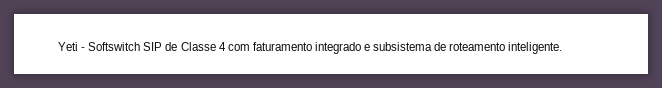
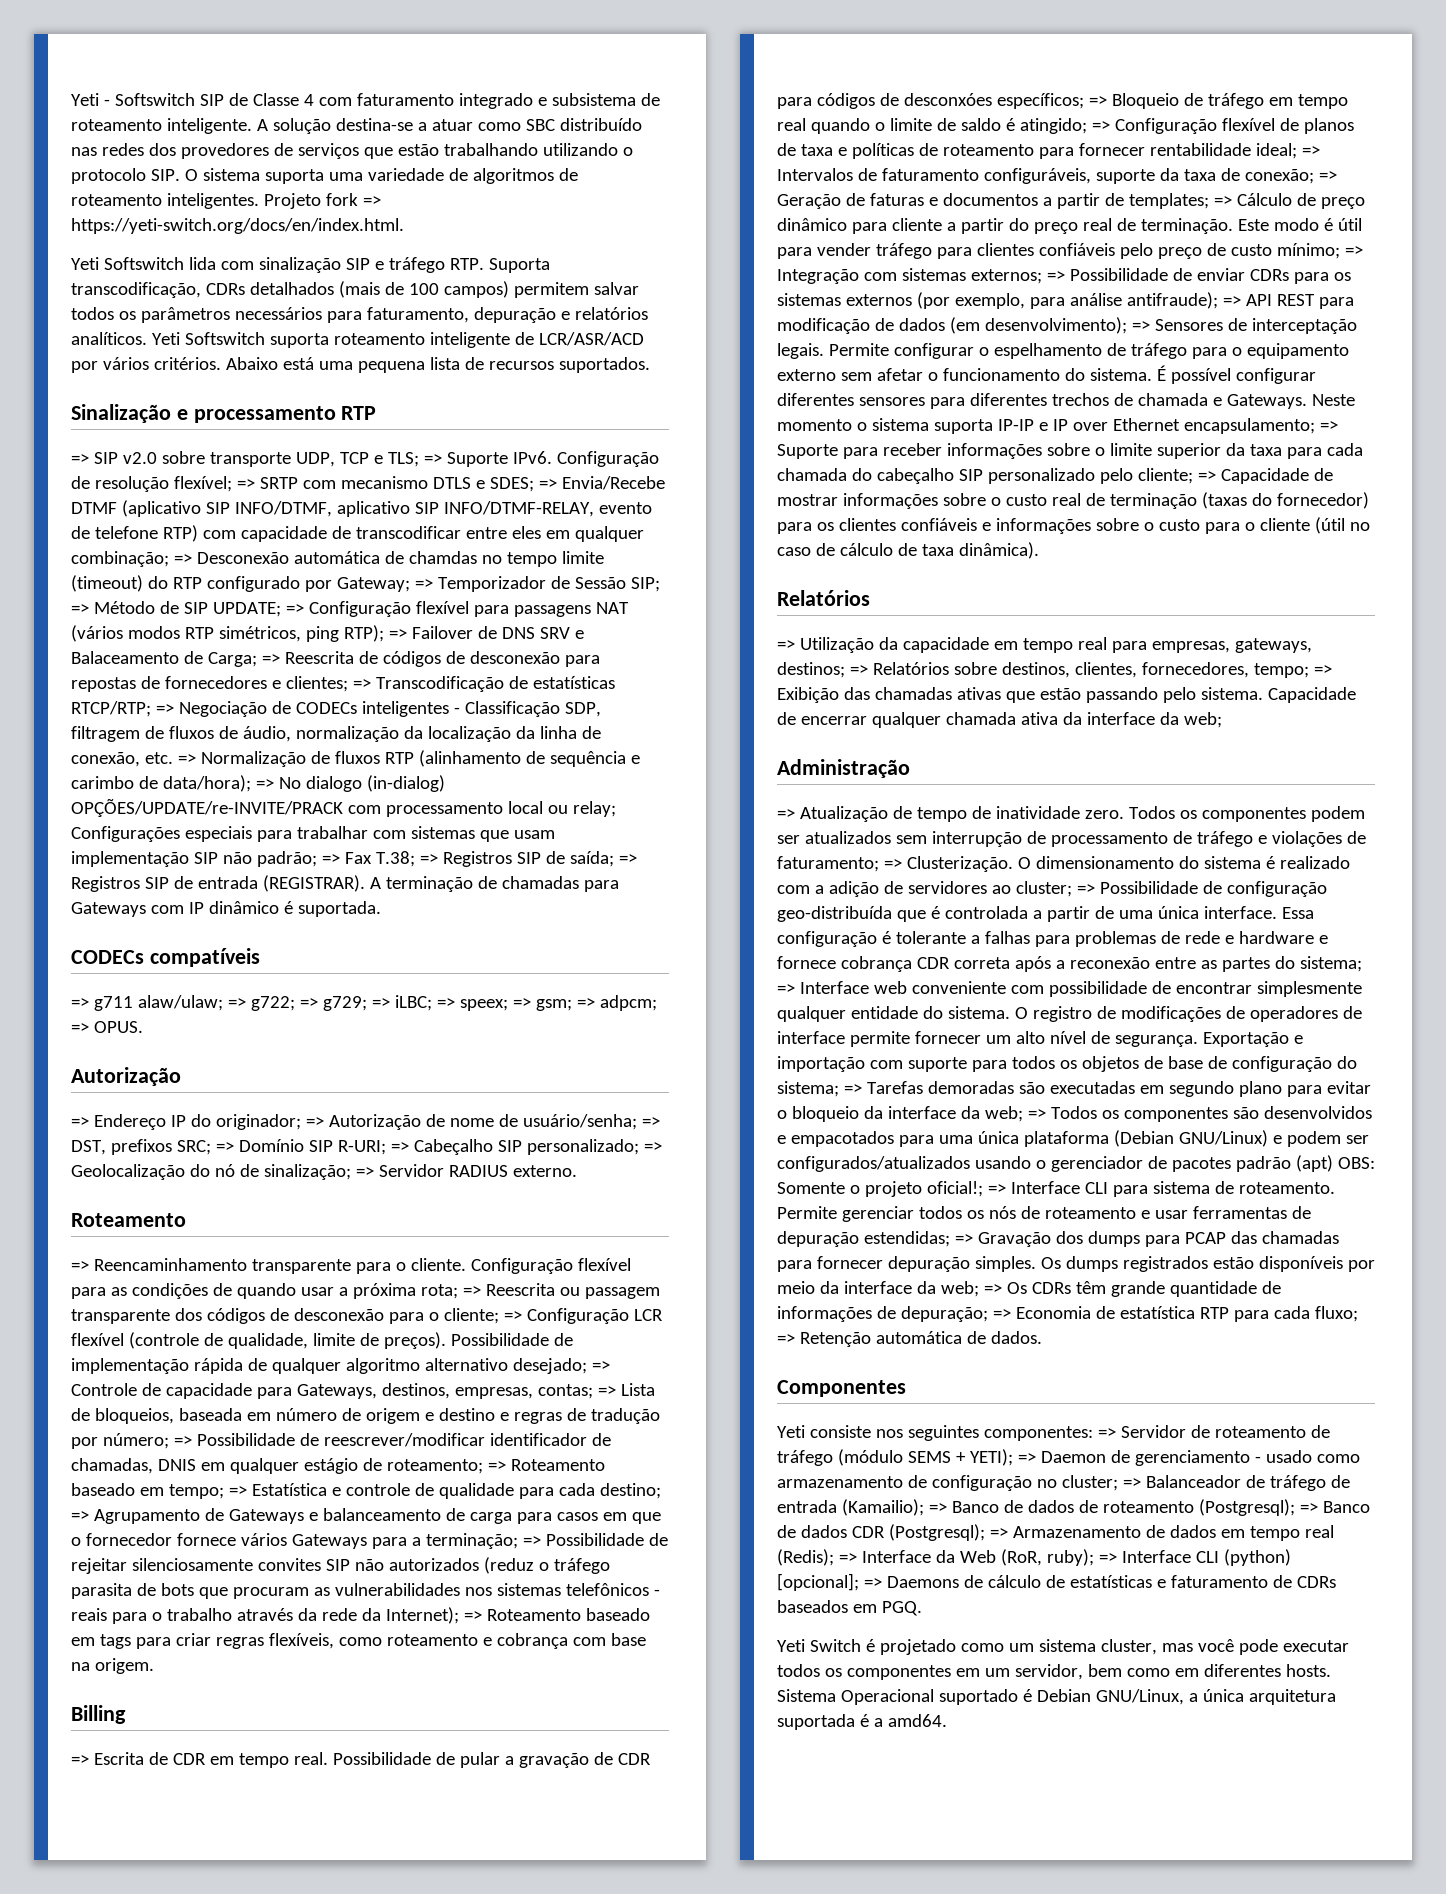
(563, 48) none -> [256,118,642,134] [71,143,633,159] [71,168,578,184] [71,193,381,209] [71,218,404,234] [71,257,550,273] [71,281,639,298] [71,307,648,323] [71,332,644,348] [71,357,650,373] [71,404,377,423] [71,451,659,467] [71,476,665,492] [71,500,652,517] [71,525,644,542] [71,551,604,567] [71,575,660,592] [71,601,629,617] [71,625,584,642] [71,651,600,667] [71,676,615,692] [71,701,601,717] [71,726,601,742] [71,750,640,767] [71,775,445,792] [71,798,616,817] [71,826,555,842] [71,851,637,867] [71,875,619,892] [71,901,381,917] [71,948,260,967] [71,995,657,1011] [71,1021,143,1033] [71,1067,181,1086] [71,1114,660,1130] [71,1139,662,1155] [71,1164,577,1180] [71,1213,186,1227] [71,1258,631,1274] [71,1283,660,1299] [71,1308,663,1324] [71,1332,573,1349] [71,1358,610,1374] [71,1383,655,1399] [71,1408,660,1424] [71,1433,611,1449] [71,1458,605,1474] [71,1483,661,1499] [71,1508,661,1524] [71,1533,668,1549] [71,1557,610,1574] [71,1583,660,1599] [71,1607,650,1624] [71,1633,646,1649] [71,1658,154,1674] [71,1705,126,1724] [71,1752,651,1768] [777,93,1348,109] [777,118,1354,134] [777,143,1320,159] [777,168,1337,184] [777,193,1365,209] [777,218,1362,234] [777,243,1363,259] [777,268,1351,284] [777,292,1354,309] [777,317,1357,334] [777,343,1349,359] [777,365,1316,384] [777,393,1355,409] [777,418,1338,434] [777,443,1363,459] [777,468,1333,484] [777,492,1369,509] [777,517,1370,534] [777,542,1039,559] [777,590,870,606] [777,637,1312,653] [777,662,1332,678] [777,687,1356,703] [777,712,1222,728] [777,759,910,778] [777,806,1365,822] [777,831,1366,847] [777,856,1350,872] [777,881,1327,897] [777,906,1314,922] [777,931,1328,947] [777,956,1362,972] [777,981,1362,997] [777,1006,1362,1022] [777,1031,1303,1047] [777,1056,1357,1072] [777,1081,1371,1097] [777,1106,1372,1122] [777,1130,1369,1147] [777,1155,1375,1172] [777,1181,1335,1197] [777,1206,1311,1222] [777,1231,1339,1247] [777,1256,1375,1272] [777,1281,1281,1297] [777,1306,1358,1322] [777,1331,1042,1347] [777,1380,906,1397] [777,1425,1330,1441] [777,1449,1360,1466] [777,1475,1350,1491] [777,1499,1370,1516] [777,1524,1334,1541] [777,1549,1291,1566] [777,1573,1336,1591] [777,1600,922,1616] [777,1639,1349,1655] [777,1664,1331,1680] [777,1689,1336,1705] [777,1714,947,1730] A solução destina-se a atuar como SBC distribuído nas redes dos provedores de serviços que estão trabalhando utilizando o protocolo SIP. O sistema suporta uma variedade de algoritmos de roteamento inteligentes. Projeto fork => https://yeti-switch.org/docs/en/index.html. // Yeti Softswitch lida com sinalização SIP e tráfego RTP. Suporta transcodificação, CDRs detalhados (mais de 100 campos) permitem salvar todos os parâmetros necessários para faturamento, depuração e relatórios analíticos. Yeti Softswitch suporta roteamento inteligente de LCR/ASR/ACD por vários critérios. Abaixo está uma pequena lista de recursos suportados. // Sinalização e processamento RTP // => SIP v2.0 sobre transporte UDP, TCP e TLS; => Suporte IPv6. Configuração de resolução flexível; => SRTP com mecanismo DTLS e SDES; => Envia/Recebe DTMF (aplicativo SIP INFO/DTMF, aplicativo SIP INFO/DTMF-RELAY, evento de telefone RTP) com capacidade de transcodificar entre eles em qualquer combinação; => Desconexão automática de chamdas no tempo limite (timeout) do RTP configurado por Gateway; => Temporizador de Sessão SIP; => Método de SIP UPDATE; => Configuração flexível para passagens NAT (vários modos RTP simétricos, ping RTP); => Failover de DNS SRV e Balaceamento de Carga; => Reescrita de códigos de desconexão para repostas de fornecedores e clientes; => Transcodificação de estatísticas RTCP/RTP; => Negociação de CODECs inteligentes - Classificação SDP, filtragem de fluxos de áudio, normalização da localização da linha de conexão, etc. => Normalização de fluxos RTP (alinhamento de sequência e carimbo de data/hora); => No dialogo (in-dialog) OPÇÕES/UPDATE/re-INVITE/PRACK com processamento local ou relay; Configurações especiais para trabalhar com sistemas que usam implementação SIP não padrão; => Fax T.38; => Registros SIP de saída; => Registros SIP de entrada (REGISTRAR). A terminação de chamadas para Gateways com IP dinâmico é suportada. // CODECs compatíveis // => g711 alaw/ulaw; => g722; => g729; => iLBC; => speex; => gsm; => adpcm; => OPUS. // Autorização // => Endereço IP do originador; => Autorização de nome de usuário/senha; => DST, prefixos SRC; => Domínio SIP R-URI; => Cabeçalho SIP personalizado; => Geolocalização do nó de sinalização; => Servidor RADIUS externo. // Roteamento // => Reencaminhamento transparente para o cliente. Configuração flexível para as condições de quando usar a próxima rota; => Reescrita ou passagem transparente dos códigos de desconexão para o cliente; => Configuração LCR flexível (controle de qualidade, limite de preços). Possibilidade de implementação rápida de qualquer algoritmo alternativo desejado; => Controle de capacidade para Gateways, destinos, empresas, contas; => Lista de bloqueios, baseada em número de origem e destino e regras de tradução por número; => Possibilidade de reescrever/modificar identificador de chamadas, DNIS em qualquer estágio de roteamento; => Roteamento baseado em tempo; => Estatística e controle de qualidade para cada destino; => Agrupamento de Gateways e balanceamento de carga para casos em que o fornecedor fornece vários Gateways para a terminação; => Possibilidade de rejeitar silenciosamente convites SIP não autorizados (reduz o tráfego parasita de bots que procuram as vulnerabilidades nos sistemas telefônicos - reais para o trabalho através da rede da Internet); => Roteamento baseado em tags para criar regras flexíveis, como roteamento e cobrança com base na origem. // Billing // => Escrita de CDR em tempo real. Possibilidade de pular a gravação de CDR para códigos de desconxóes específicos; => Bloqueio de tráfego em tempo real quando o limite de saldo é atingido; => Configuração flexível de planos de taxa e políticas de roteamento para fornecer rentabilidade ideal; => Intervalos de faturamento configuráveis, suporte da taxa de conexão; => Geração de faturas e documentos a partir de templates; => Cálculo de preço dinâmico para cliente a partir do preço real de terminação. Este modo é útil para vender tráfego para clientes confiáveis pelo preço de custo mínimo; => Integração com sistemas externos; => Possibilidade de enviar CDRs para os sistemas externos (por exemplo, para análise antifraude); => API REST para modificação de dados (em desenvolvimento); => Sensores de interceptação legais. Permite configurar o espelhamento de tráfego para o equipamento externo sem afetar o funcionamento do sistema. É possível configurar diferentes sensores para diferentes trechos de chamada e Gateways. Neste momento o sistema suporta IP-IP e IP over Ethernet encapsulamento; => Suporte para receber informações sobre o limite superior da taxa para cada chamada do cabeçalho SIP personalizado pelo cliente; => Capacidade de mostrar informações sobre o custo real de terminação (taxas do fornecedor) para os clientes confiáveis e informações sobre o custo para o cliente (útil no caso de cálculo de taxa dinâmica). // Relatórios // => Utilização da capacidade em tempo real para empresas, gateways, destinos; => Relatórios sobre destinos, clientes, fornecedores, tempo; => Exibição das chamadas ativas que estão passando pelo sistema. Capacidade de encerrar qualquer chamada ativa da interface da web; // Administração // => Atualização de tempo de inatividade zero. Todos os componentes podem ser atualizados sem interrupção de processamento de tráfego e violações de faturamento; => Clusterização. O dimensionamento do sistema é realizado com a adição de servidores ao cluster; => Possibilidade de configuração geo-distribuída que é controlada a partir de uma única interface. Essa configuração é tolerante a falhas para problemas de rede e hardware e fornece cobrança CDR correta após a reconexão entre as partes do sistema; => Interface web conveniente com possibilidade de encontrar simplesmente qualquer entidade do sistema. O registro de modificações de operadores de interface permite fornecer um alto nível de segurança. Exportação e importação com suporte para todos os objetos de base de configuração do sistema; => Tarefas demoradas são executadas em segundo plano para evitar o bloqueio da interface da web; => Todos os componentes são desenvolvidos e empacotados para uma única plataforma (Debian GNU/Linux) e podem ser configurados/atualizados usando o gerenciador de pacotes padrão (apt) OBS: Somente o projeto oficial!; => Interface CLI para sistema de roteamento. Permite gerenciar todos os nós de roteamento e usar ferramentas de depuração estendidas; => Gravação dos dumps para PCAP das chamadas para fornecer depuração simples. Os dumps registrados estão disponíveis por meio da interface da web; => Os CDRs têm grande quantidade de informações de depuração; => Economia de estatística RTP para cada fluxo; => Retenção automática de dados. // Componentes // Yeti consiste nos seguintes componentes: => Servidor de roteamento de tráfego (módulo SEMS + YETI); => Daemon de gerenciamento - usado como armazenamento de configuração no cluster; => Balanceador de tráfego de entrada (Kamailio); => Banco de dados de roteamento (Postgresql); => Banco de dados CDR (Postgresql); => Armazenamento de dados em tempo real (Redis); => Interface da Web (RoR, ruby); => Interface CLI (python) [opcional]; => Daemons de cálculo de estatísticas e faturamento de CDRs baseados em PGQ. // Yeti Switch é projetado como um sistema cluster, mas você pode executar todos os componentes em um servidor, bem como em diferentes hosts. Sistema Operacional suportado é Debian GNU/Linux, a única arquitetura suportada é a amd64.

